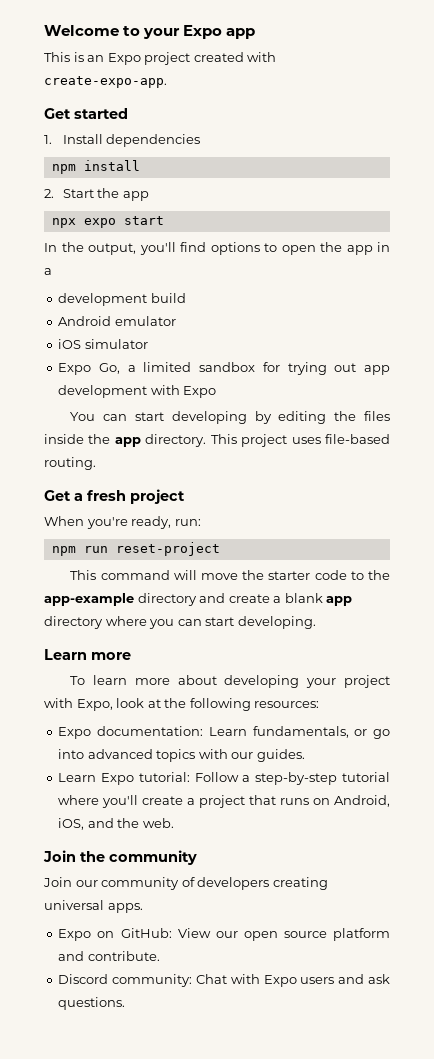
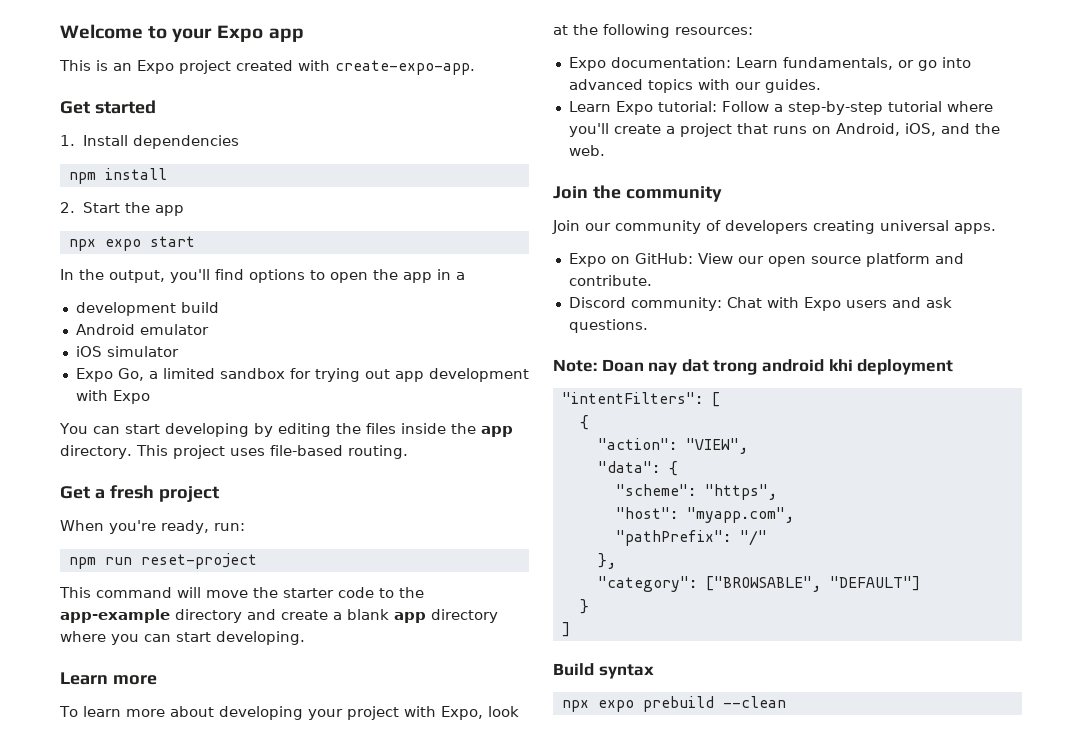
(126, 1003) none -> [553,359,954,375] [561,392,720,407] [579,415,589,430] [597,438,748,454] [597,461,678,476] [615,484,777,500] [615,507,794,523] [615,530,767,546] [597,553,616,569] [597,576,920,592] [579,599,589,614] [561,622,570,637] [553,663,654,679] [561,696,786,712] // Note: Doan nay dat trong android khi deployment // "intentFilters": [ // { // "action": "VIEW", // "data": { // "scheme": "https", // "host": "myapp.com", // "pathPrefix": "/" // }, // "category": ["BROWSABLE", "DEFAULT"] // } // ] // Build syntax // npx expo prebuild --clean

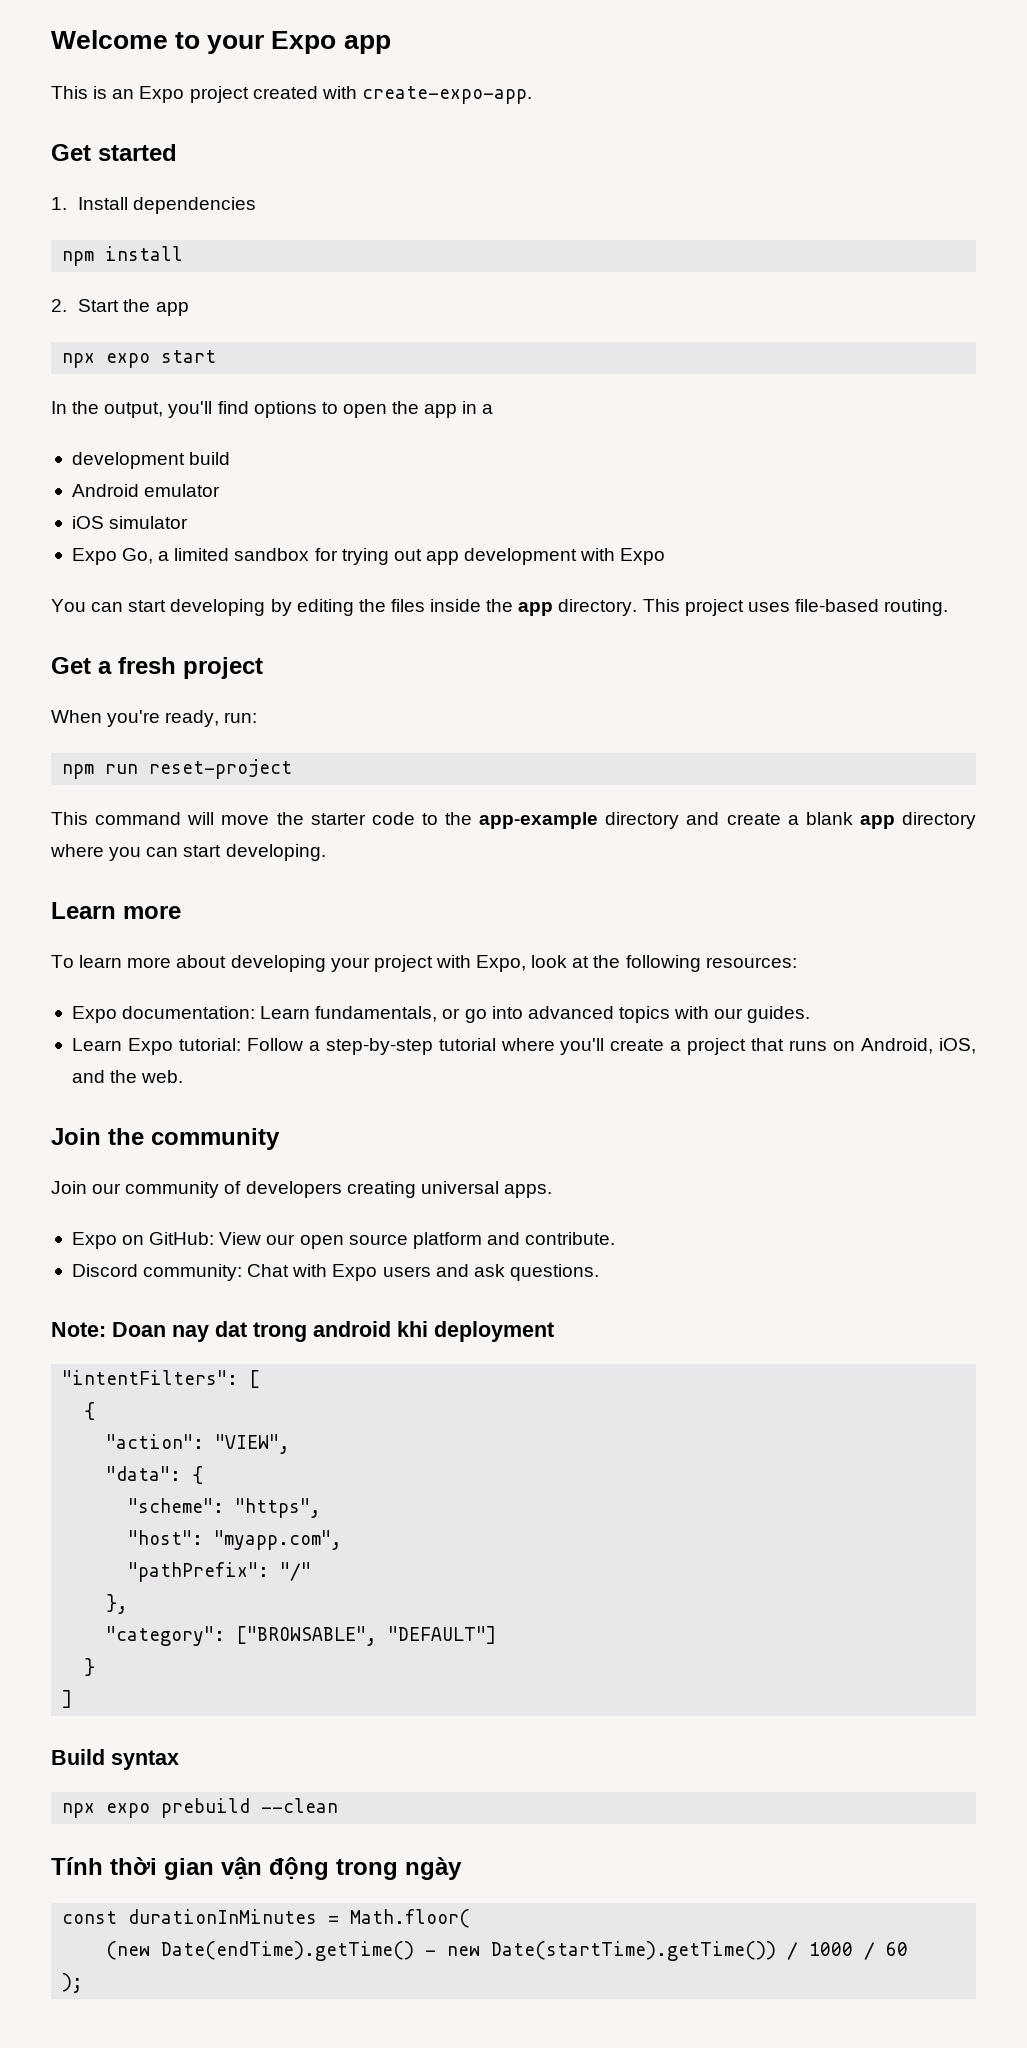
(786, 702) none -> [51,1857,462,1880] [62,1909,471,1928] [106,1941,909,1961] [62,1973,84,1993] // Tính thời gian vận động trong ngày // const durationInMinutes = Math.floor( // (new Date(endTime).getTime() - new Date(startTime).getTime()) / 1000 / 60 // );

